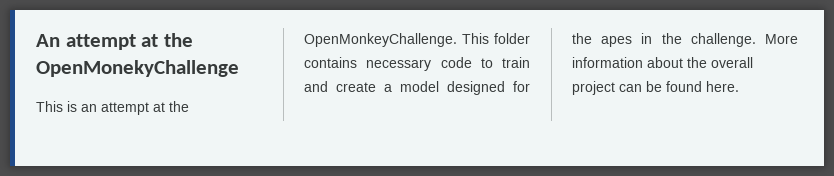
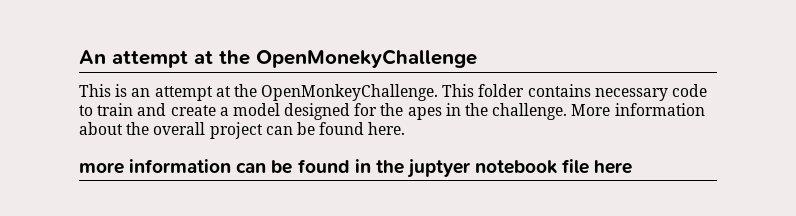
(739, 86) none -> [79,159,633,178] // more information can be found in the juptyer notebook file here

